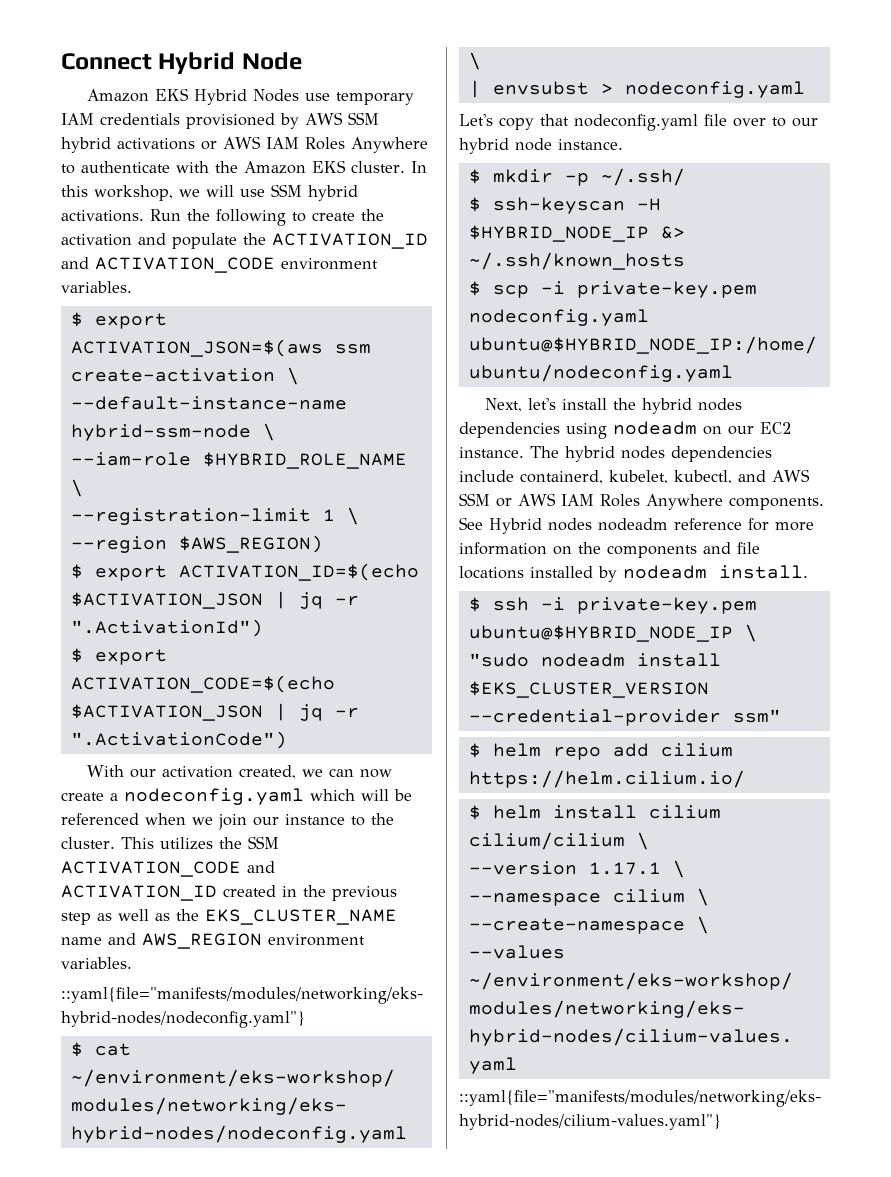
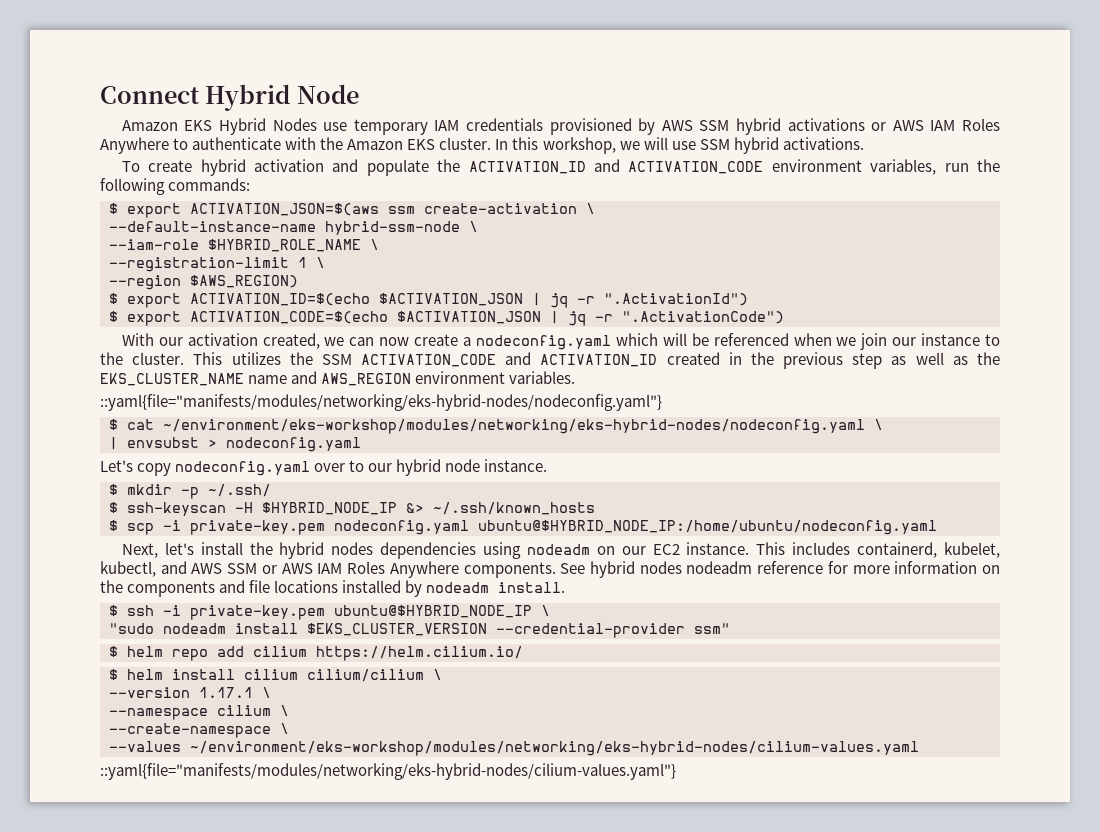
[150,209,384,226] Run the following to create the -> [121,159,246,176] // To create hybrid
[61,281,132,293] variables. -> [870,159,1000,175] [100,178,251,195] variables, run the following commands:
[540,114,727,131] that nodeconfig.yaml file -> [175,461,311,476] nodeconfig.yaml
[530,446,772,462] [459,470,514,482] The hybrid nodes dependencies include -> [756,542,851,555] This includes
[489,518,542,534] Hybrid -> [589,561,635,578] hybrid

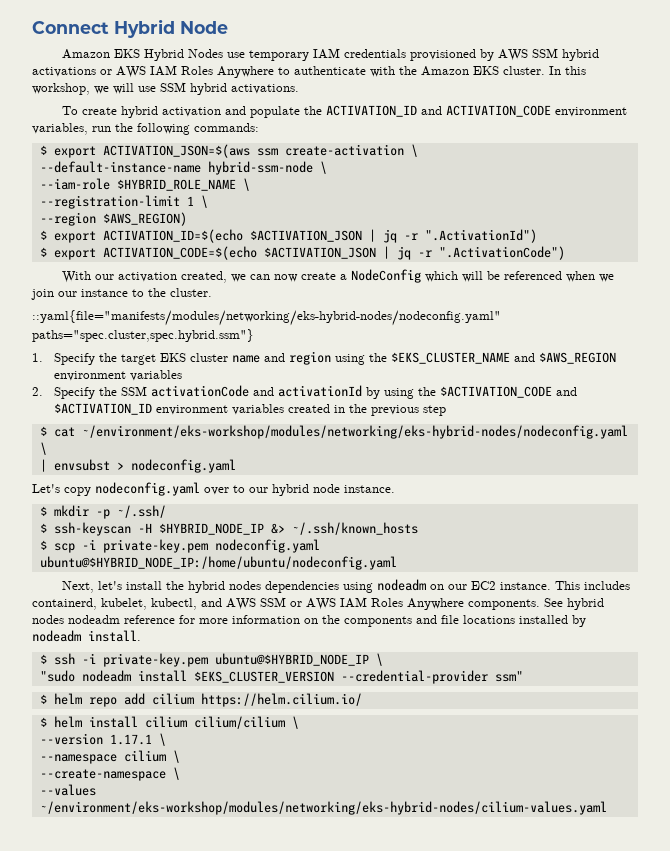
[475,335,611,350] nodeconfig.yaml -> [351,269,422,283] NodeConfig
[193,352,658,367] This utilizes the SSM ACTIVATION_CODE and ACTIVATION_ID -> [32,310,501,326] [32,329,254,342] [32,351,616,365] [53,370,182,381] [32,385,577,399] [53,403,284,415] // ::yaml{file="manifests/modules/networking/eks-hybrid-nodes/nodeconfig.yaml" paths="spec.cluster,spec.hybrid.ssm"} // 1. Specify the target EKS cluster name and region using the $EKS_CLUSTER_NAME and $AWS_REGION environment variables // 2. Specify the SSM activationCode and activationId by using the $ACTIVATION_CODE and $ACTIVATION_ID environment variables
[891,352,1000,365] [100,371,576,386] [100,394,662,411] as well as the EKS_CLUSTER_NAME name and AWS_REGION environment variables. // ::yaml{file="manifests/modules/networking/eks-hybrid-nodes/nodeconfig.yaml"} -> (446, 410) none
[100,763,676,780] // ::yaml{file="manifests/modules/networking/eks-hybrid-nodes/cilium-values.yaml"} -> (607, 808) none

